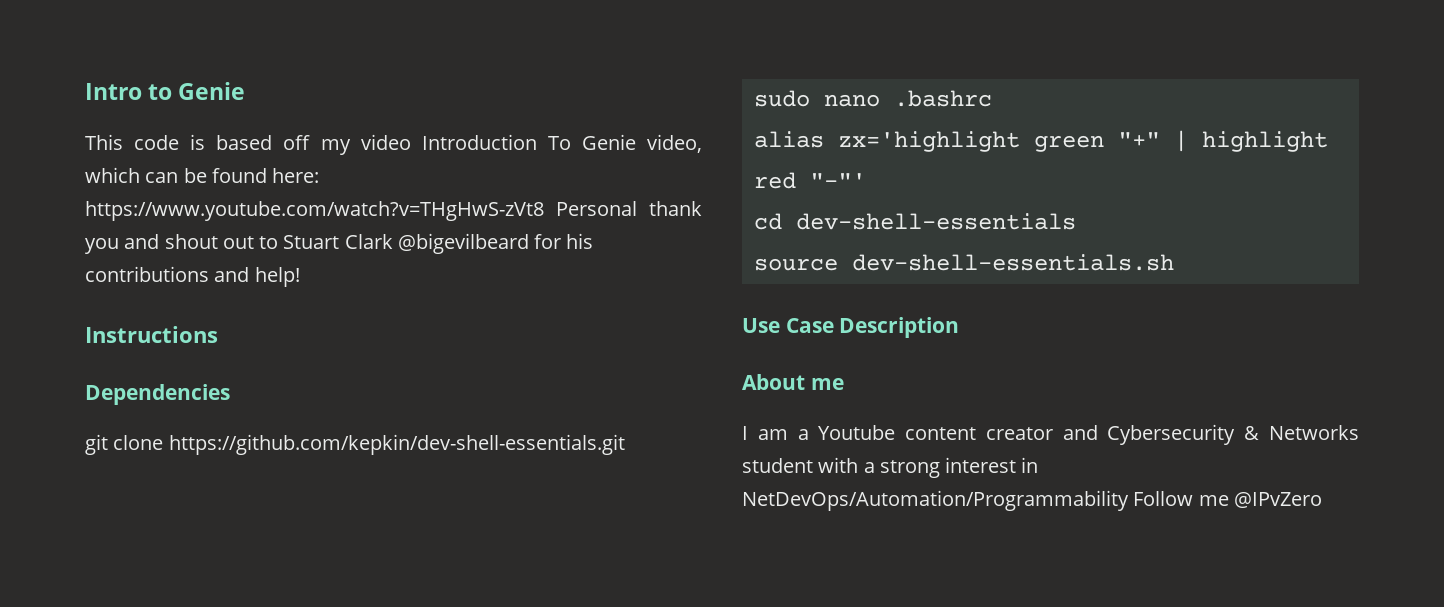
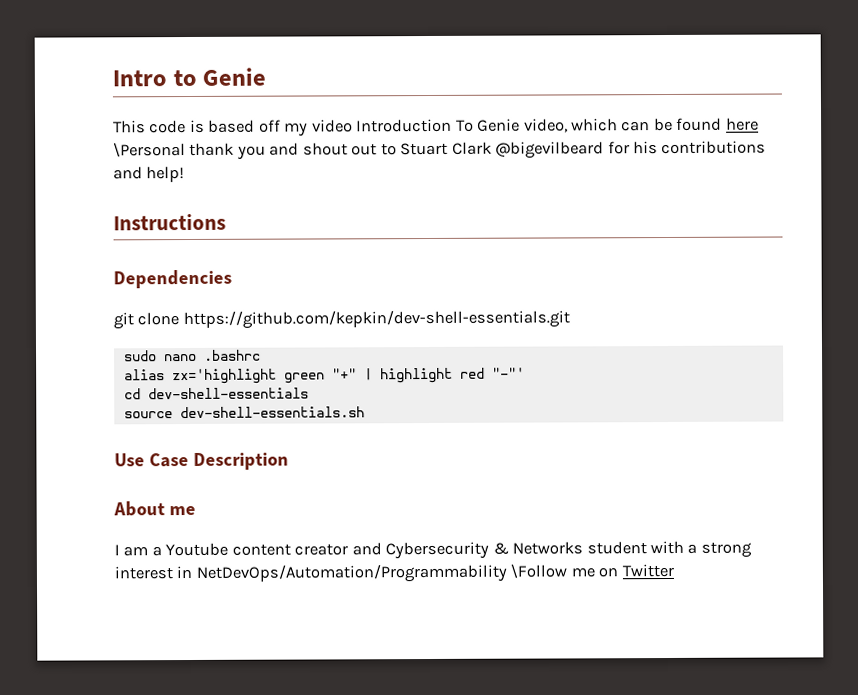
[272,168,320,183] [85,201,637,221] here: https://www.youtube.com/watch?v=THgHwS-zVt8 Personal -> [725,117,759,131] [113,142,186,158] here \Personal
[1133,491,1322,508] Follow me @IPvZero -> [510,563,674,579] \Follow me on Twitter

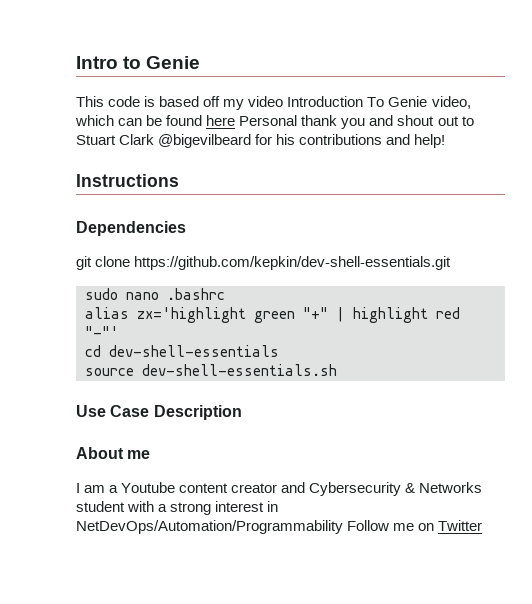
[113,142,186,158] \Personal -> [239,115,298,126] Personal
[510,563,568,579] \Follow -> [347,520,390,531] Follow

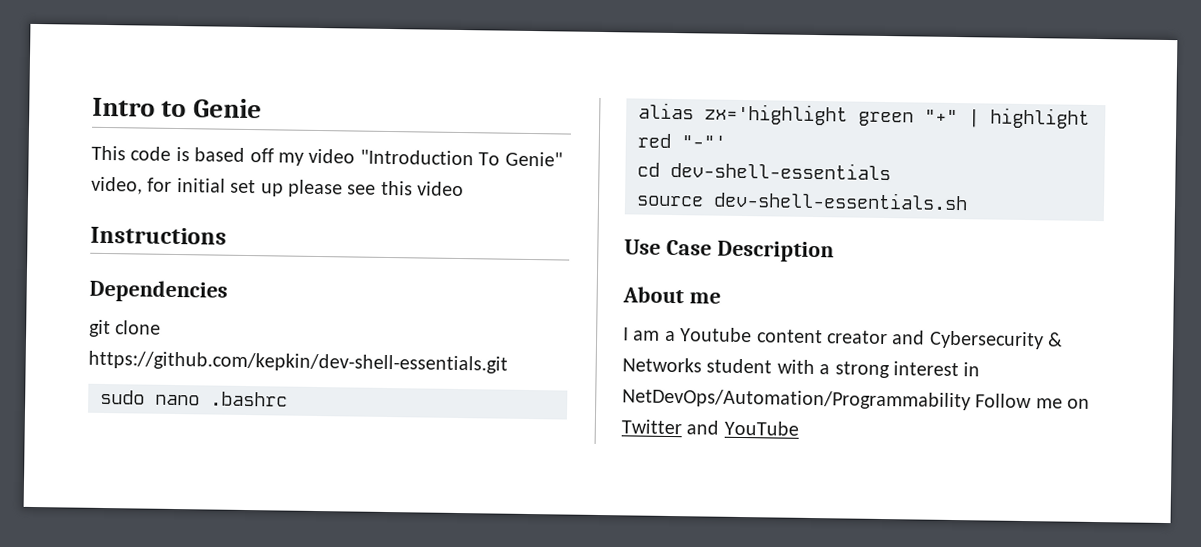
[287,96,471,109] [75,115,474,129] [76,134,446,148] Introduction To Genie video, which can be found here Personal thank you and shout out to Stuart Clark @bigevilbeard for his contributions and help! -> [359,149,563,167] [91,176,465,198] "Introduction To Genie" video, for initial set up please see this video
(483, 525) none -> [686,420,799,436] and YouTube

